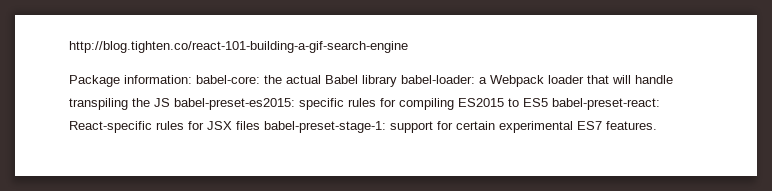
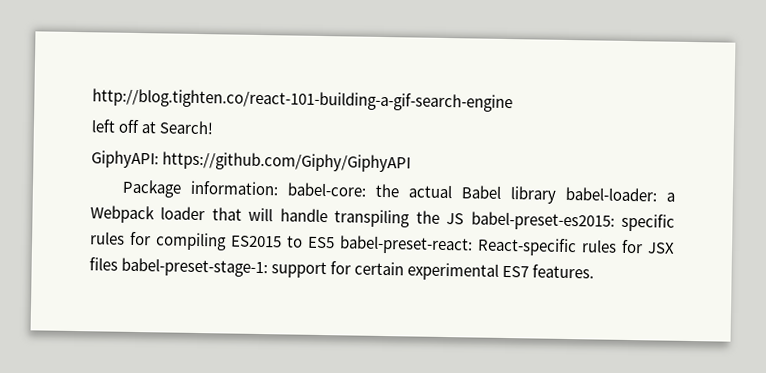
(408, 47) none -> [91,119,215,135] [91,150,412,173] // left off at Search! // GiphyAPI: https://github.com/Giphy/GiphyAPI

